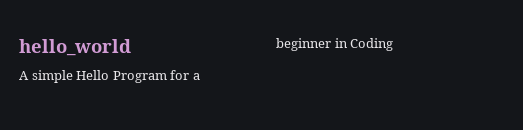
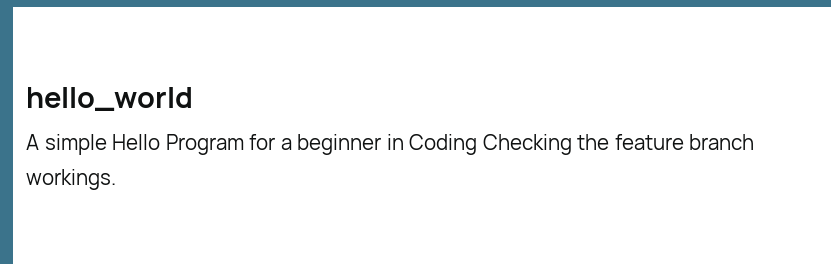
(394, 44) none -> [482,134,755,155] [26,169,116,190] Checking the feature branch workings.

